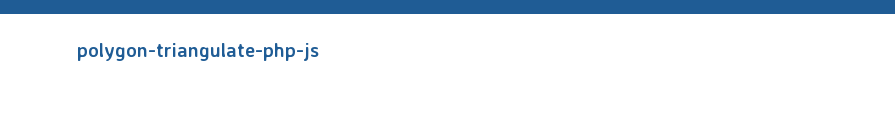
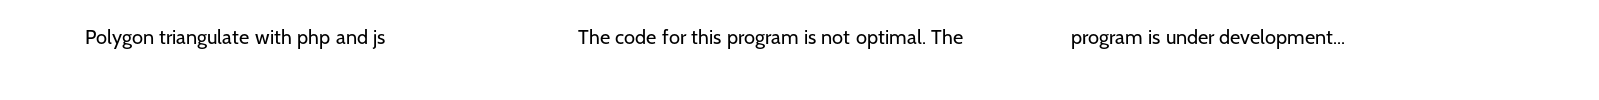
[77,43,319,61] polygon-triangulate-php-js -> [85,29,385,49] [578,29,1346,49] Polygon triangulate with php and js // The code for this program is not optimal. The program is under development...

